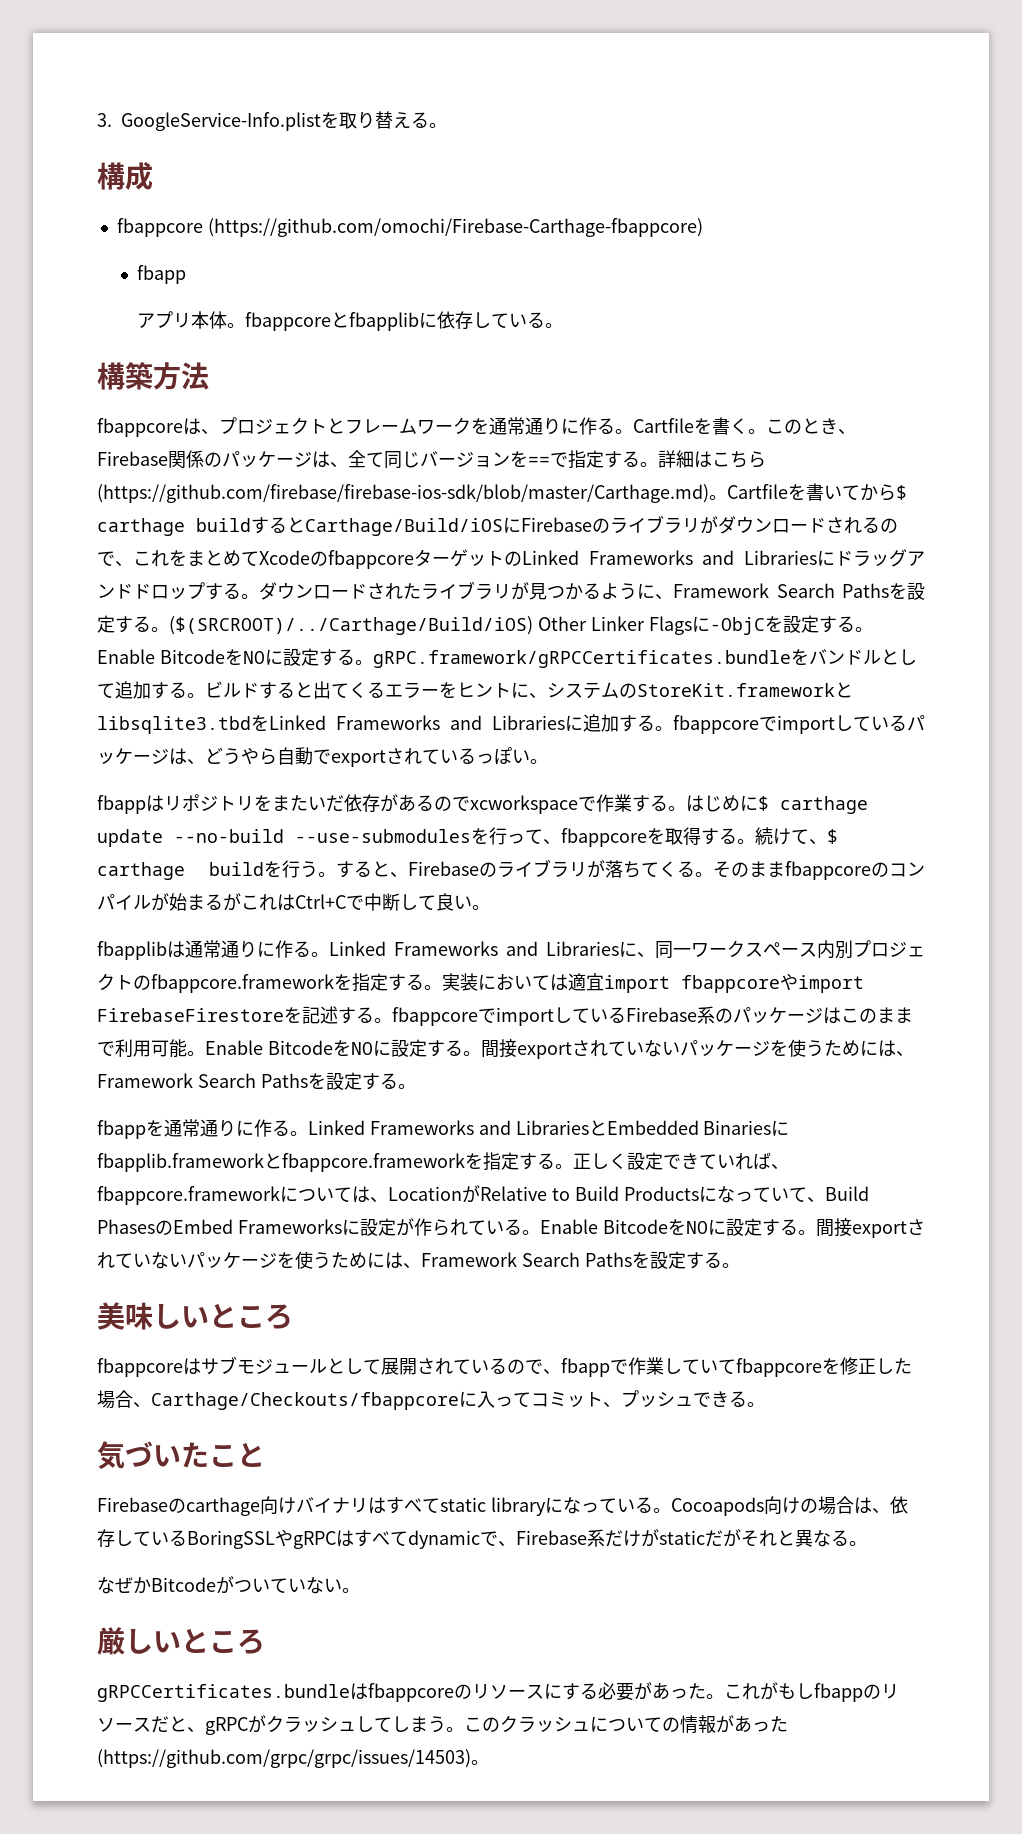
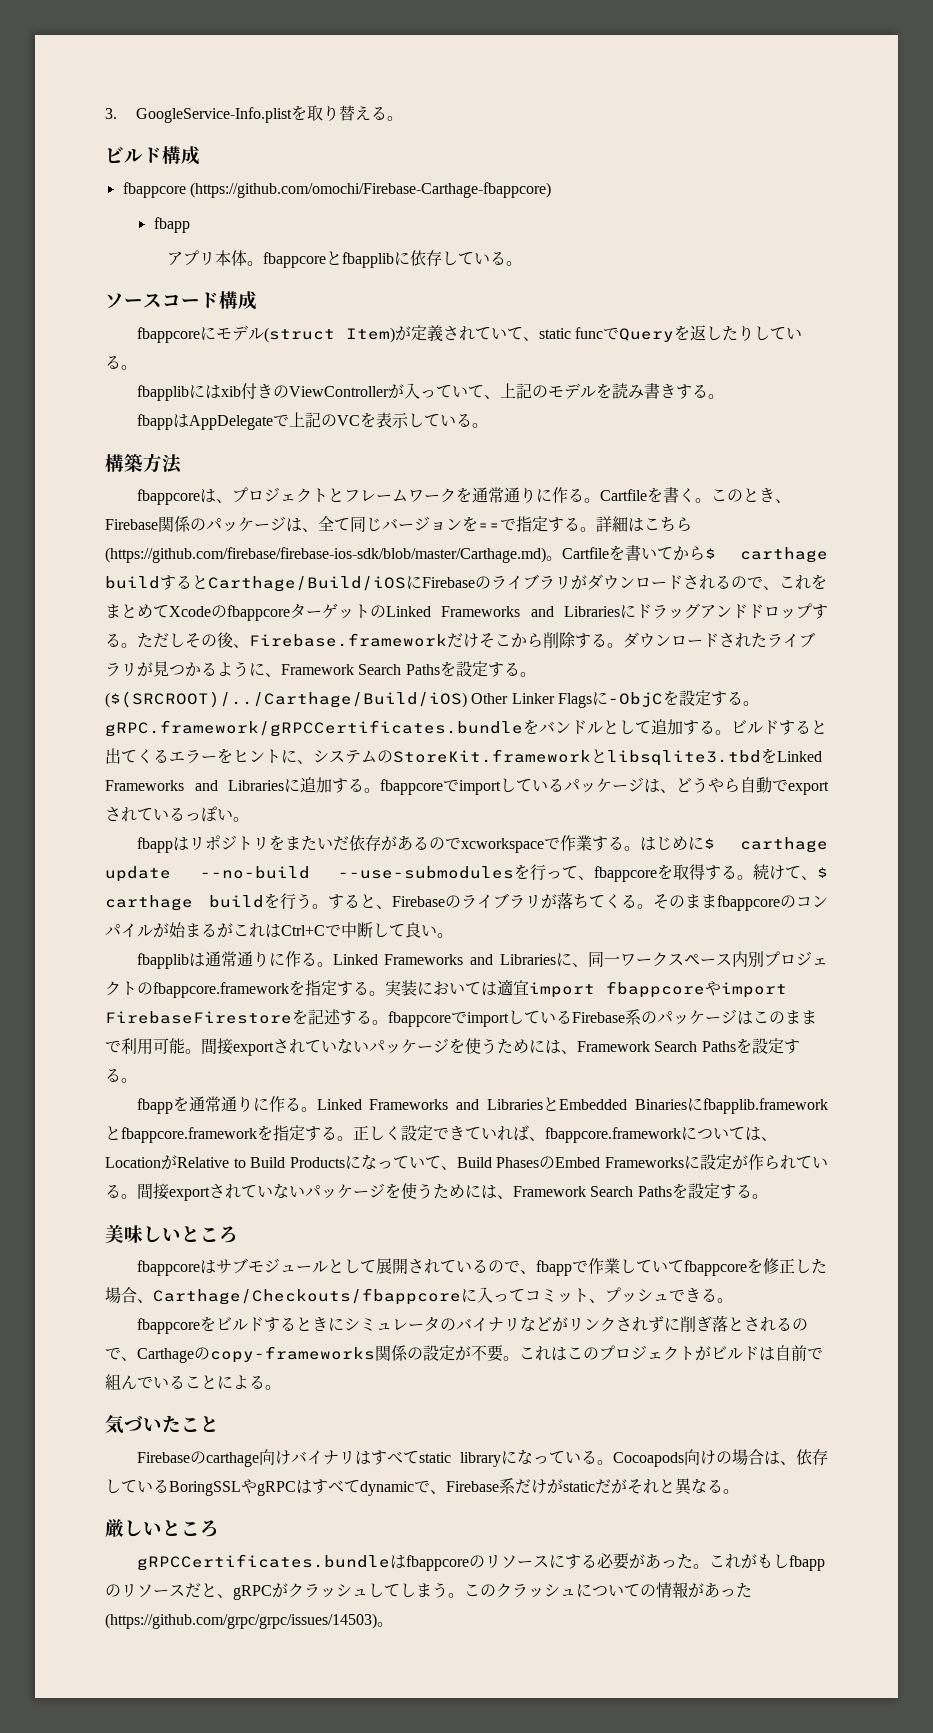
(447, 125) none -> [105,147,162,163] ビルド
(563, 325) none -> [105,291,257,310] [136,325,802,343] [105,355,137,370] [136,383,724,401] [136,412,488,430] // ソースコード構成 // fbappcoreにモデル(struct Item)が定義されていて、static funcでQueryを返したりしている。 // fbapplibにはxib付きのViewControllerが入っていて、上記のモデルを読み書きする。 // fbappはAppDelegateで上記のVCを表示している。
(259, 596) none -> [137,632,623,648] ただしその後、Firebase.frameworkだけそこから削除する。
[97,648,373,666] Enable BitcodeをNOに設定する。 -> (759, 703) none
[205,1039,481,1057] Enable BitcodeをNOに設定する。 -> (201, 1051) none
[540,1218,816,1236] Enable BitcodeをNOに設定する。 -> (137, 1196) none
(765, 1404) none -> [136,1315,808,1334] [105,1345,823,1363] [105,1374,281,1390] // fbappcoreをビルドするときにシミュレータのバイナリなどがリンクされずに削ぎ落とされるので、Carthageのcopy-frameworks関係の設定が不要。これはこのプロジェクトがビルドは自前で組んでいることによる。
[97,1576,360,1594] // なぜかBitcodeがついていない。 -> (739, 1491) none

